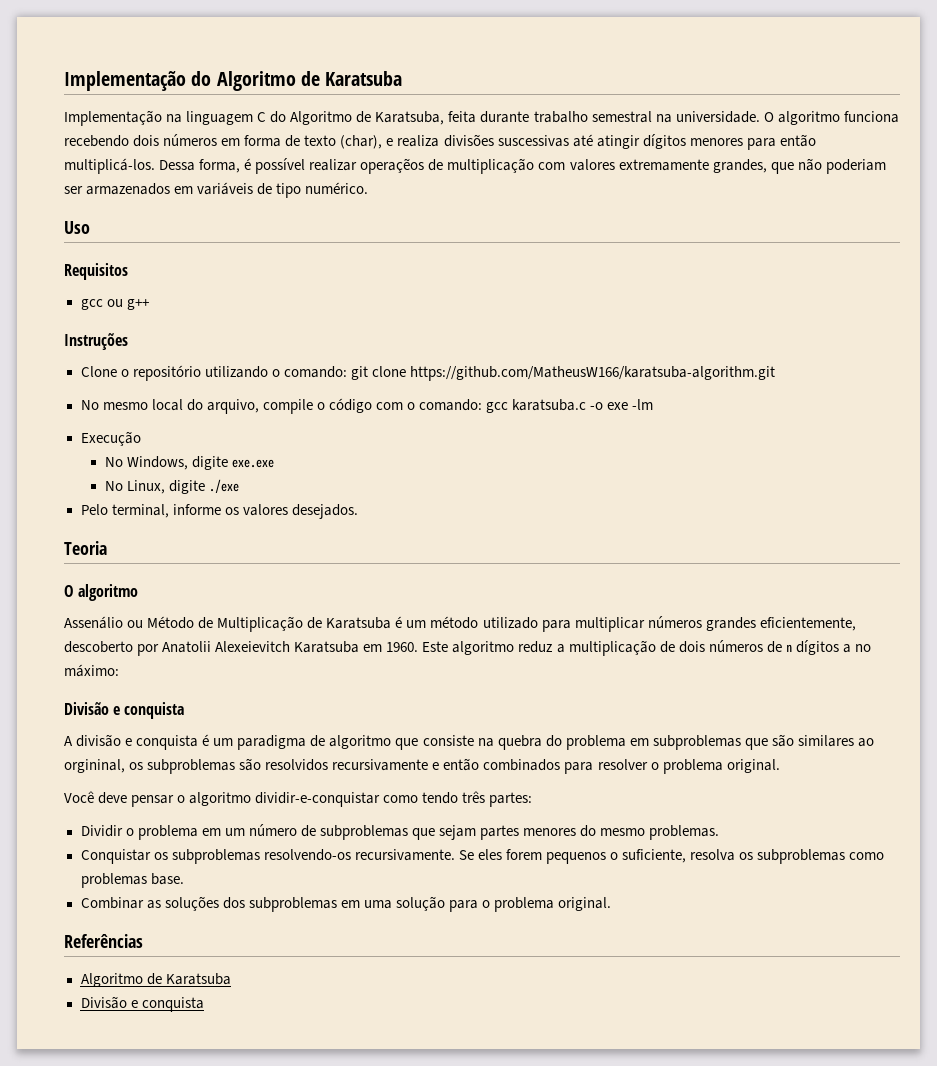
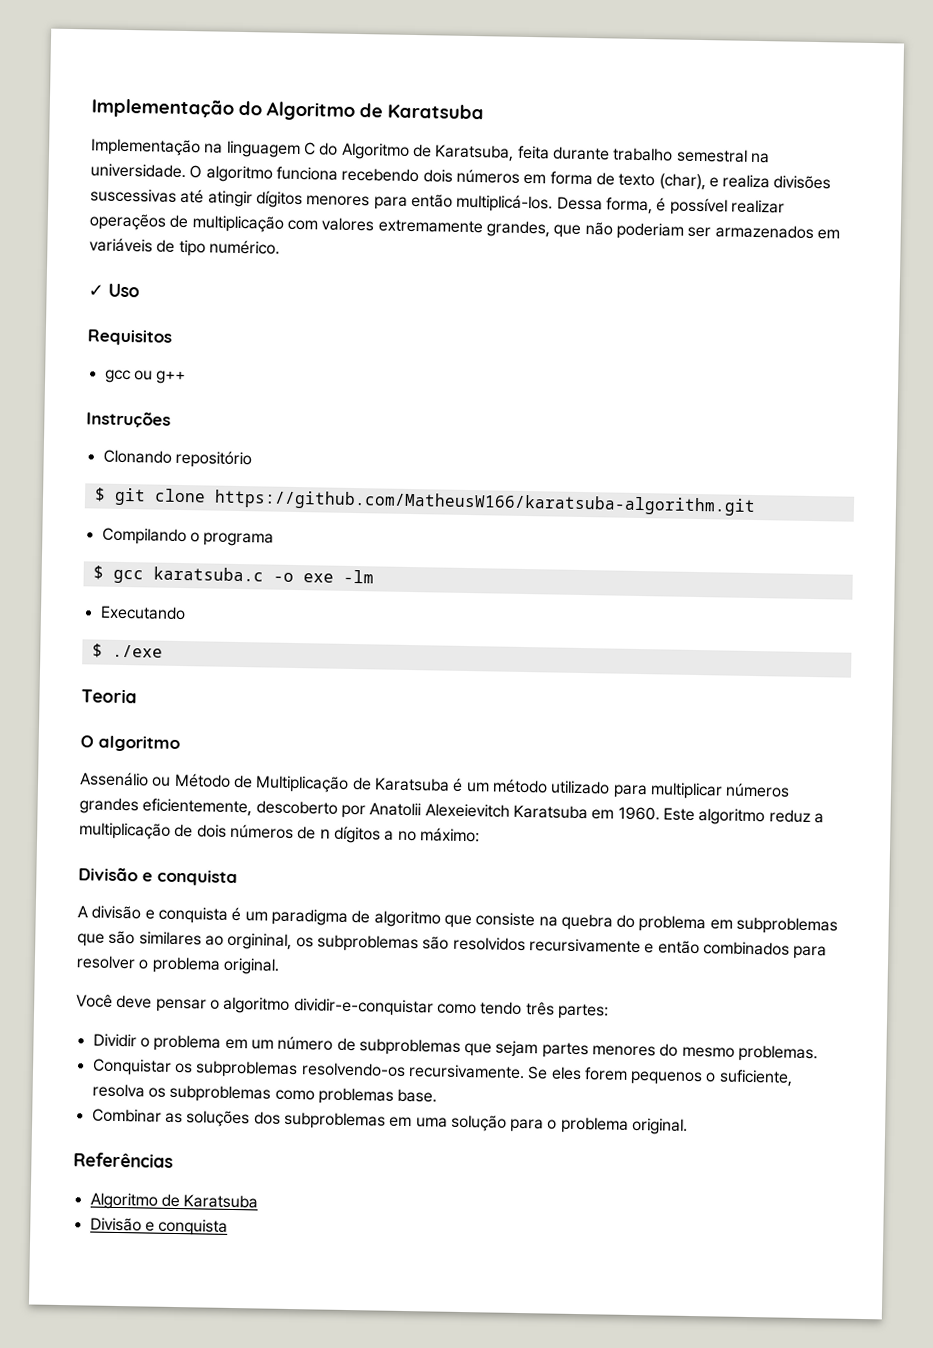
(369, 188) none -> [88,284,104,297] ✓
[80,366,129,377] Clone o -> [102,449,172,464] Clonando
[204,366,347,378] utilizando o comando: -> [93,487,106,502] // $
[80,398,483,414] No mesmo local do arquivo, compile o código com o comando: -> [101,527,275,547] [92,565,104,580] Compilando o programa // $
[80,431,141,446] [104,456,275,470] [104,479,240,494] [80,504,358,519] Execução // No Windows, digite exe.exe // No Linux, digite ./exe // Pelo terminal, informe os valores desejados. -> [99,605,186,621] [91,643,163,658] Executando // $ ./exe

